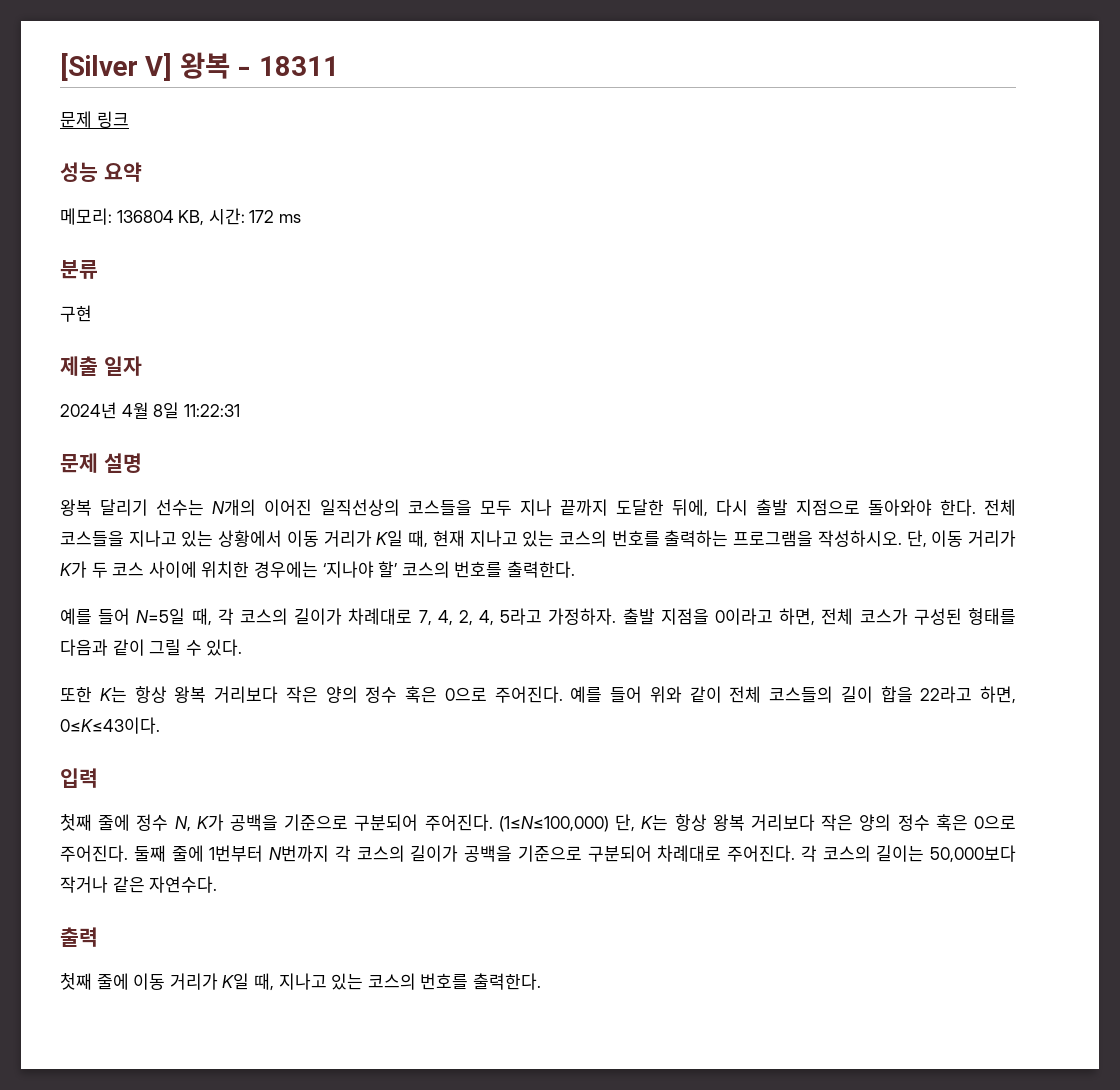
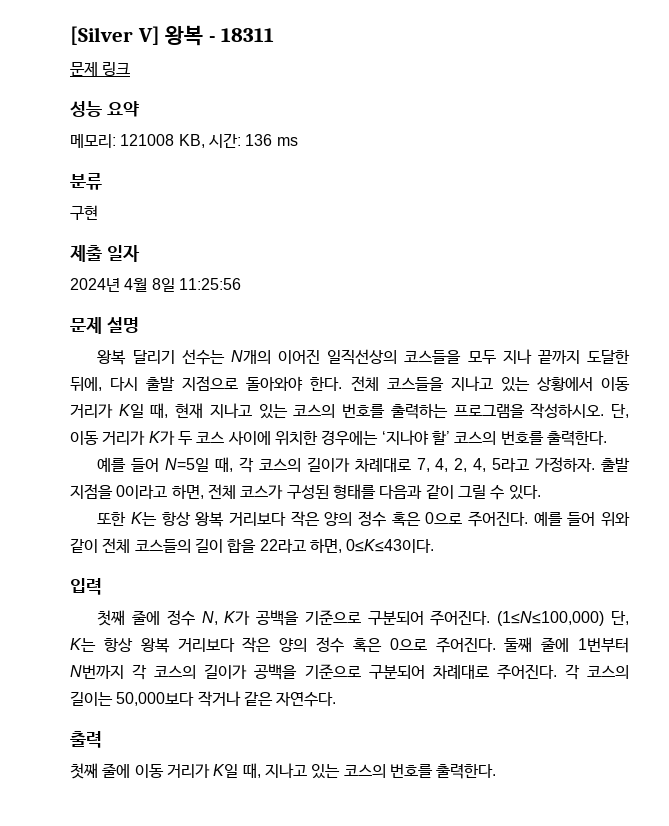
[116,210,174,223] 136804 -> [120,134,175,146] 121008
[249,210,275,223] 172 -> [245,134,273,146] 136
[183,404,240,417] 11:22:31 -> [178,278,241,290] 11:25:56

